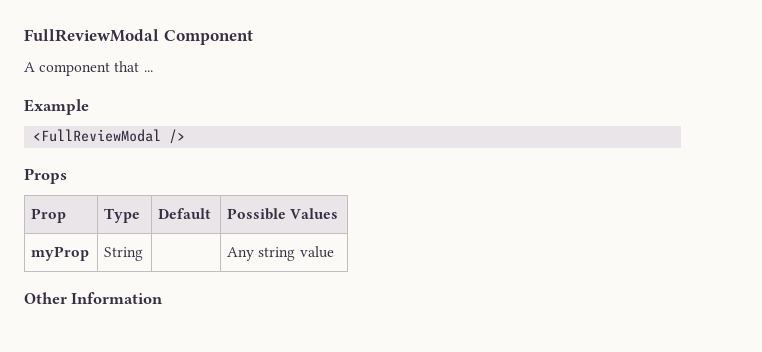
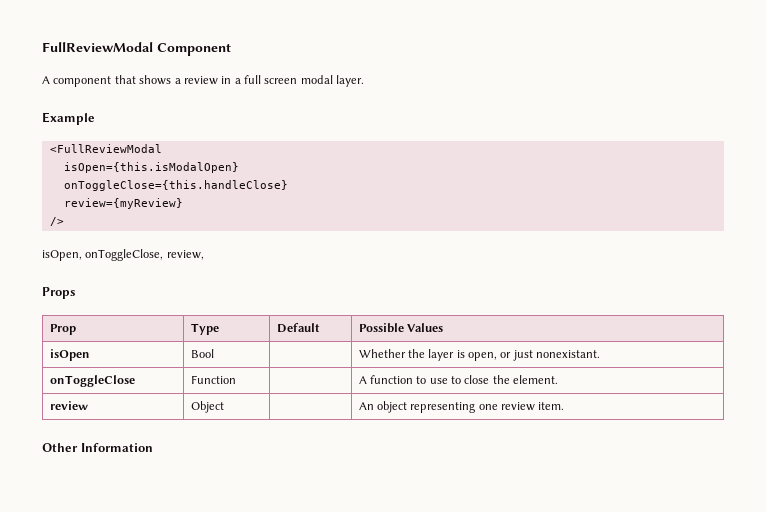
[143,70,153,72] [24,99,89,115] [33,129,186,144] ... // Example // <FullReviewModal /> -> [139,75,365,87] [42,112,95,125] [49,144,162,153] [63,162,239,173] [63,180,288,191] [63,198,183,209] [49,217,64,226] [42,249,204,261] shows a review in a full screen modal layer. // Example // <FullReviewModal // isOpen={this.isModalOpen} // onToggleClose={this.handleClose} // review={myReview} // /> // isOpen, onToggleClose, review,
[31,246,90,261] [104,247,144,261] [227,246,334,261] myProp | String | | Any string value -> [49,349,90,361] [190,349,214,358] [358,349,601,361] [49,375,135,387] [190,375,236,384] [358,375,559,384] [49,401,88,410] [190,401,224,413] [358,401,565,413] isOpen | Bool | | Whether the layer is open, or just nonexistant. // onToggleClose | Function | | A function to use to close the element. // review | Object | | An object representing one review item.

